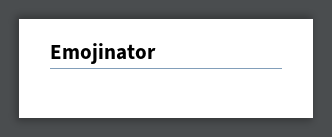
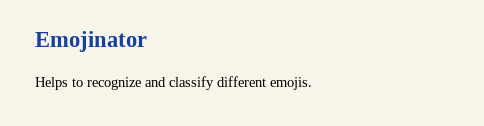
(156, 53) none -> [35,76,312,90] // Helps to recognize and classify different emojis.

